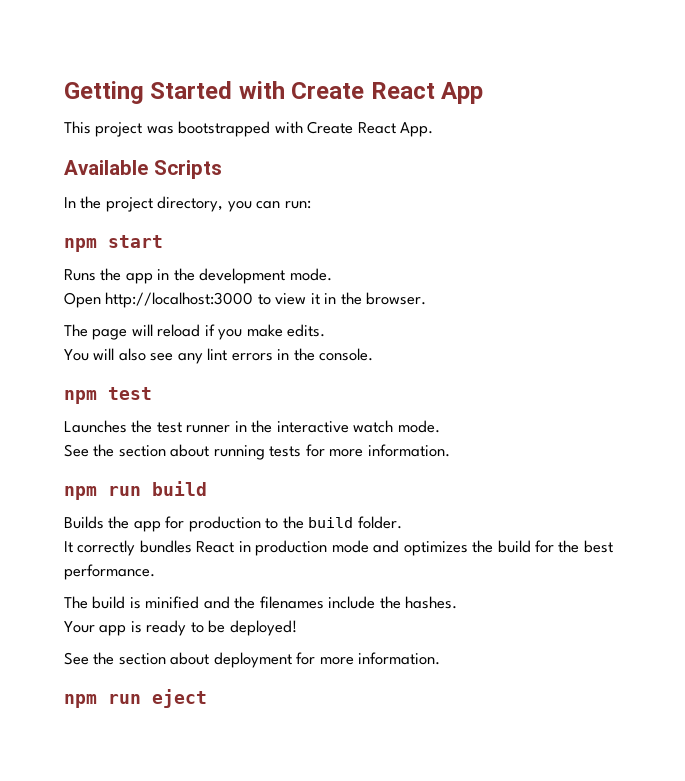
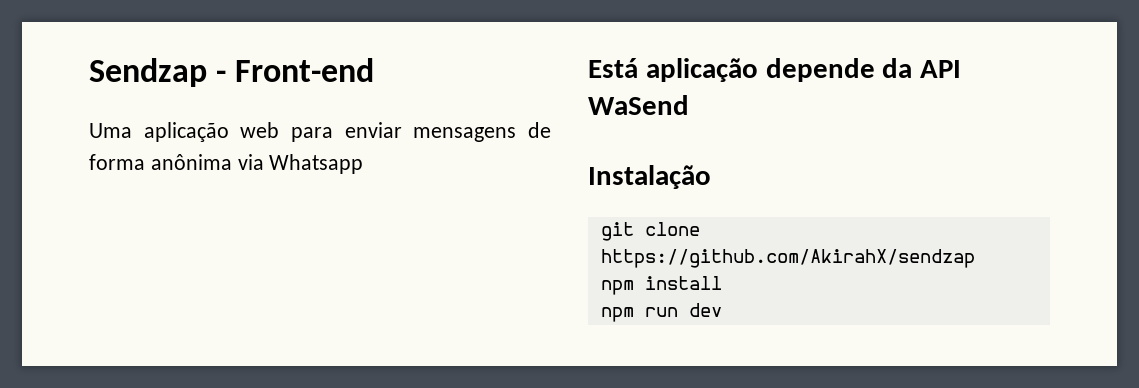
[64,81,484,104] [64,121,434,137] [64,160,222,179] [64,196,311,212] [64,235,163,252] [64,268,332,284] [64,292,427,308] [64,324,326,340] [64,348,374,364] [64,387,152,404] [64,420,440,433] [64,444,450,460] [64,481,207,500] [64,516,402,532] [64,540,613,556] [64,564,155,580] [64,596,458,609] [64,620,297,636] [64,652,441,668] [64,689,207,708] Getting Started with Create React App // This project was bootstrapped with Create React App. // Available Scripts // In the project directory, you can run: // npm start // Runs the app in the development mode. // Open http://localhost:3000 to view it in the browser. // The page will reload if you make edits. // You will also see any lint errors in the console. // npm test // Launches the test runner in the interactive watch mode. // See the section about running tests for more information. // npm run build // Builds the app for production to the build folder. // It correctly bundles React in production mode and optimizes the build for the best performance. // The build is minified and the filenames include the hashes. // Your app is ready to be deployed! // See the section about deployment for more information. // npm run eject -> [89,58,375,87] [89,122,551,142] [89,154,364,174] [588,58,962,82] [588,95,689,115] [588,165,711,189] [600,222,700,241] [600,249,975,268] [600,276,722,295] [600,303,722,322] Sendzap - Front-end // Uma aplicação web para enviar mensagens de forma anônima via Whatsapp // Está aplicação depende da API WaSend // Instalação // git clone https://github.com/AkirahX/sendzap // npm install // npm run dev

